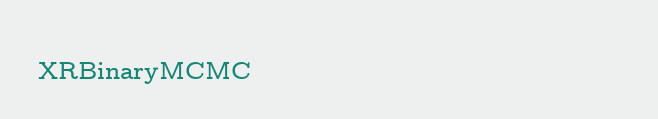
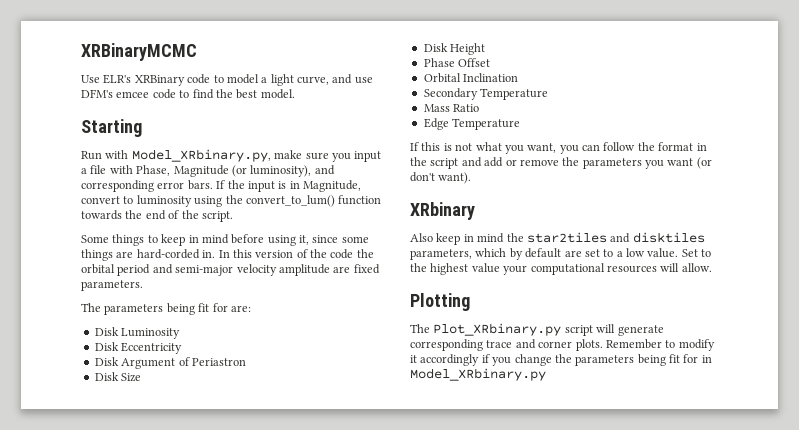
(251, 72) none -> [81,74,373,86] [81,89,295,99] [81,119,142,137] [81,149,382,162] [81,165,335,177] [81,180,361,192] [81,195,382,207] [81,210,233,222] [81,234,369,246] [81,249,374,261] [81,264,380,276] [81,280,143,291] [81,303,251,315] [94,327,181,339] [94,342,183,354] [94,357,246,369] [94,372,142,382] [423,43,486,55] [423,58,491,67] [423,73,519,83] [423,88,549,100] [423,104,480,112] [423,118,521,130] [410,142,707,154] [410,157,712,169] [410,172,472,184] [410,202,475,220] [410,232,705,245] [410,248,712,260] [410,263,712,275] [410,293,470,311] [410,323,664,336] [410,339,715,351] [410,354,712,366] [410,368,546,381] // Use ELR's XRBinary code to model a light curve, and use DFM's emcee code to find the best model. // Starting // Run with Model_XRbinary.py, make sure you input a file with Phase, Magnitude (or luminosity), and corresponding error bars. If the input is in Magnitude, convert to luminosity using the convert_to_lum() function towards the end of the script. // Some things to keep in mind before using it, since some things are hard-corded in. In this version of the code the orbital period and semi-major velocity amplitude are fixed parameters. // The parameters being fit for are: // Disk Luminosity // Disk Eccentricity // Disk Argument of Periastron // Disk Size // Disk Height // Phase Offset // Orbital Inclination // Secondary Temperature // Mass Ratio // Edge Temperature // If this is not what you want, you can follow the format in the script and add or remove the parameters you want (or don't want). // XRbinary // Also keep in mind the star2tiles and disktiles parameters, which by default are set to a low value. Set to the highest value your computational resources will allow. // Plotting // The Plot_XRbinary.py script will generate corresponding trace and corner plots. Remember to modify it accordingly if you change the parameters being fit for in Model_XRbinary.py

